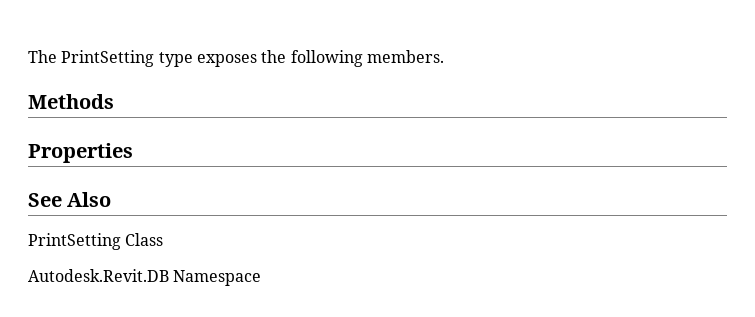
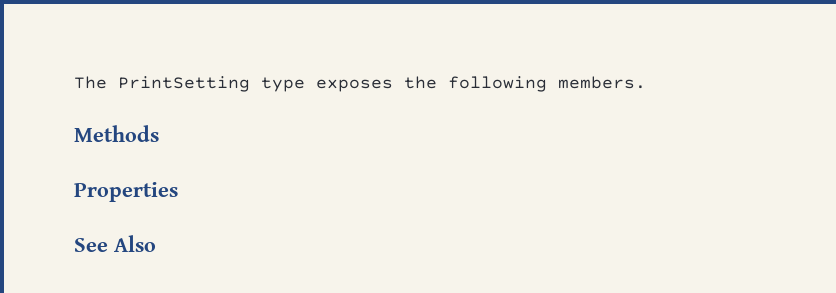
[28,233,164,250] [28,269,262,286] // PrintSetting Class // Autodesk.Revit.DB Namespace -> (156, 243) none

